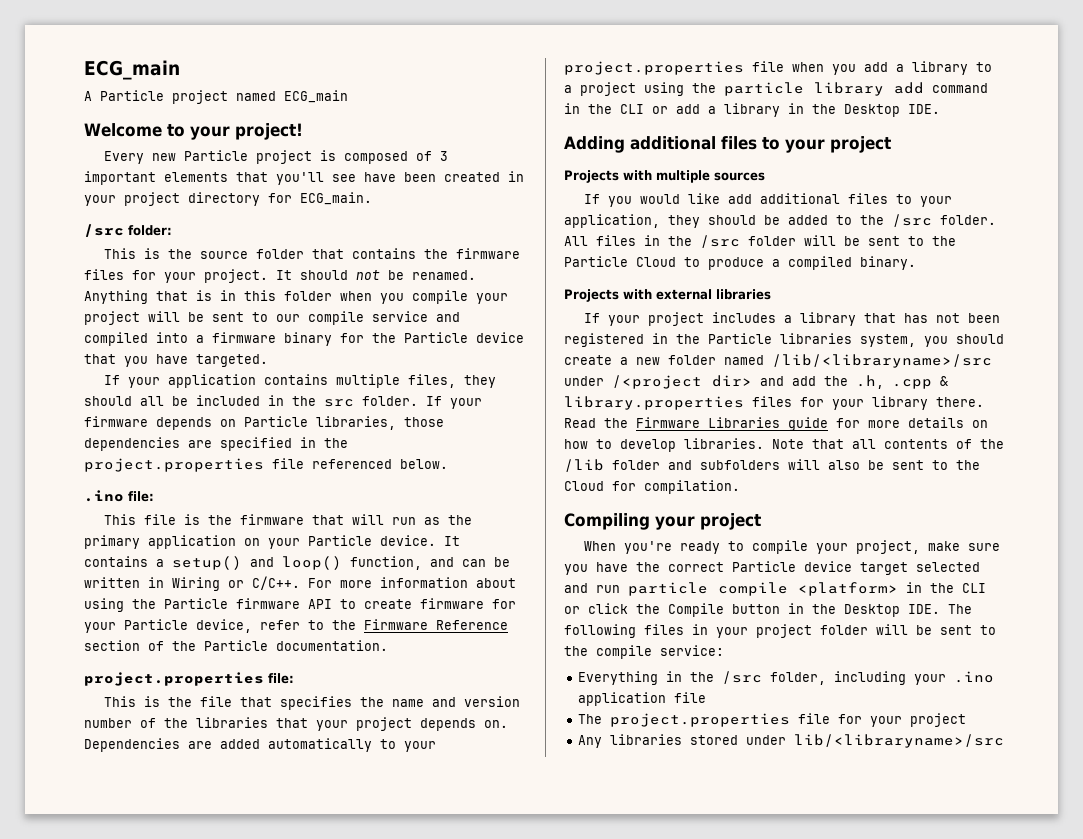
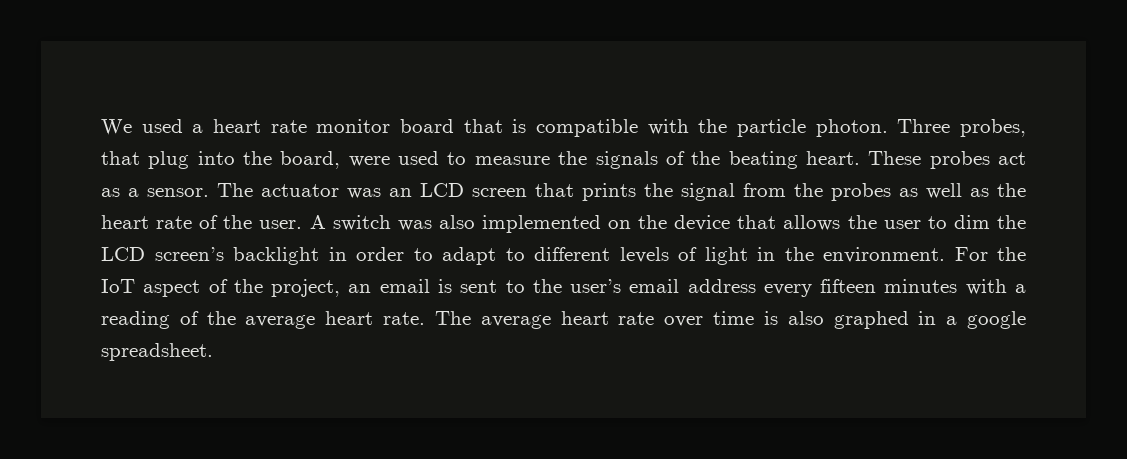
[84,60,180,80] [84,90,348,104] [84,123,303,140] [103,150,448,164] [84,171,524,185] [84,192,372,206] [84,224,172,237] [103,248,520,259] [84,269,476,283] [84,290,508,304] [84,311,460,325] [84,332,524,346] [84,354,268,367] [103,374,496,388] [84,395,482,409] [84,416,444,430] [84,437,348,451] [84,458,448,472] [84,490,154,502] [103,514,472,525] [84,535,460,549] [84,556,510,570] [84,576,516,591] [84,598,516,612] [84,619,508,633] [84,640,388,651] [84,672,294,686] [103,696,520,710] [84,717,508,731] [84,738,436,752] [564,61,992,75] [564,82,988,96] [564,103,940,117] [564,136,891,153] [564,170,765,183] [583,193,952,207] [564,214,996,228] [564,235,956,248] [564,256,916,270] [564,289,771,302] [583,312,1000,326] [564,333,1004,347] [564,354,992,368] [564,375,948,389] [564,396,984,410] [564,417,988,431] [564,438,1004,452] [564,459,980,472] [564,480,740,494] [564,513,761,530] [583,540,1000,554] [564,561,980,575] [564,582,986,596] [564,603,972,617] [564,624,996,638] [564,645,724,659] [578,671,995,685] [578,692,707,706] [578,713,967,727] [578,734,1005,748] ECG_main // A Particle project named ECG_main // Welcome to your project! // Every new Particle project is composed of 3 important elements that you'll see have been created in your project directory for ECG_main. // /src folder: // This is the source folder that contains the firmware files for your project. It should not be renamed. Anything that is in this folder when you compile your project will be sent to our compile service and compiled into a firmware binary for the Particle device that you have targeted. // If your application contains multiple files, they should all be included in the src folder. If your firmware depends on Particle libraries, those dependencies are specified in the project.properties file referenced below. // .ino file: // This file is the firmware that will run as the primary application on your Particle device. It contains a setup() and loop() function, and can be written in Wiring or C/C++. For more information about using the Particle firmware API to create firmware for your Particle device, refer to the Firmware Reference section of the Particle documentation. // project.properties file: // This is the file that specifies the name and version number of the libraries that your project depends on. Dependencies are added automatically to your project.properties file when you add a library to a project using the particle library add command in the CLI or add a library in the Desktop IDE. // Adding additional files to your project // Projects with multiple sources // If you would like add additional files to your application, they should be added to the /src folder. All files in the /src folder will be sent to the Particle Cloud to produce a compiled binary. // Projects with external libraries // If your project includes a library that has not been registered in the Particle libraries system, you should create a new folder named /lib/<libraryname>/src under /<project dir> and add the .h, .cpp & library.properties files for your library there. Read the Firmware Libraries guide for more details on how to develop libraries. Note that all contents of the /lib folder and subfolders will also be sent to the Cloud for compilation. // Compiling your project // When you're ready to compile your project, make sure you have the correct Particle device target selected and run particle compile <platform> in the CLI or click the Compile button in the Desktop IDE. The following files in your project folder will be sent to the compile service: // Everything in the /src folder, including your .ino application file // The project.properties file for your project // Any libraries stored under lib/<libraryname>/src -> [101,119,1026,137] [101,151,1027,169] [101,183,1026,201] [101,215,1026,233] [101,247,1026,265] [101,279,1027,297] [101,311,1027,329] [101,343,213,361] We used a heart rate monitor board that is compatible with the particle photon. Three probes, that plug into the board, were used to measure the signals of the beating heart. These probes act as a sensor. The actuator was an LCD screen that prints the signal from the probes as well as the heart rate of the user. A switch was also implemented on the device that allows the user to dim the LCD screen’s backlight in order to adapt to different levels of light in the environment. For the IoT aspect of the project, an email is sent to the user’s email address every fifteen minutes with a reading of the average heart rate. The average heart rate over time is also graphed in a google spreadsheet.

